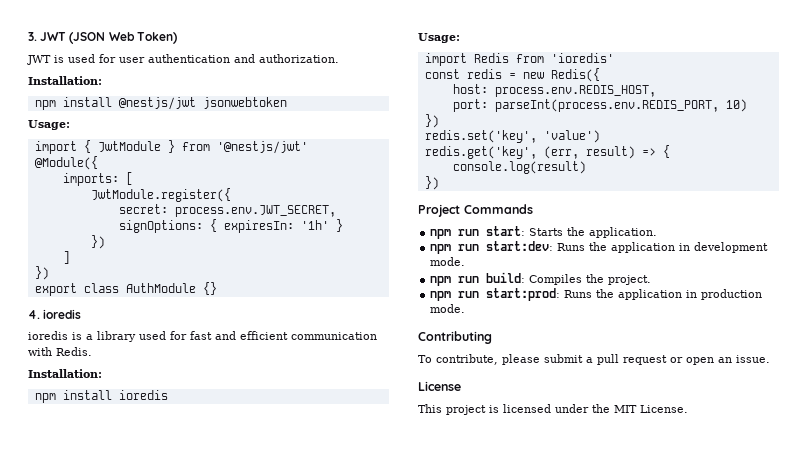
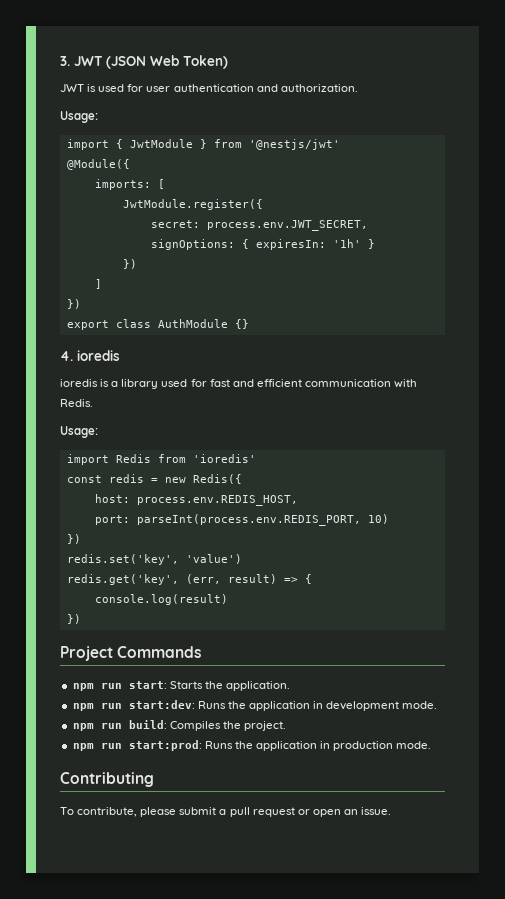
[28,76,102,85] [34,97,287,110] // Installation: // npm install @nestjs/jwt jsonwebtoken -> (358, 88) none
[28,369,102,378] [34,390,168,403] // Installation: // npm install ioredis -> (93, 403) none
[418,381,461,391] [418,404,688,415] // License // This project is licensed under the MIT License. -> (392, 811) none

